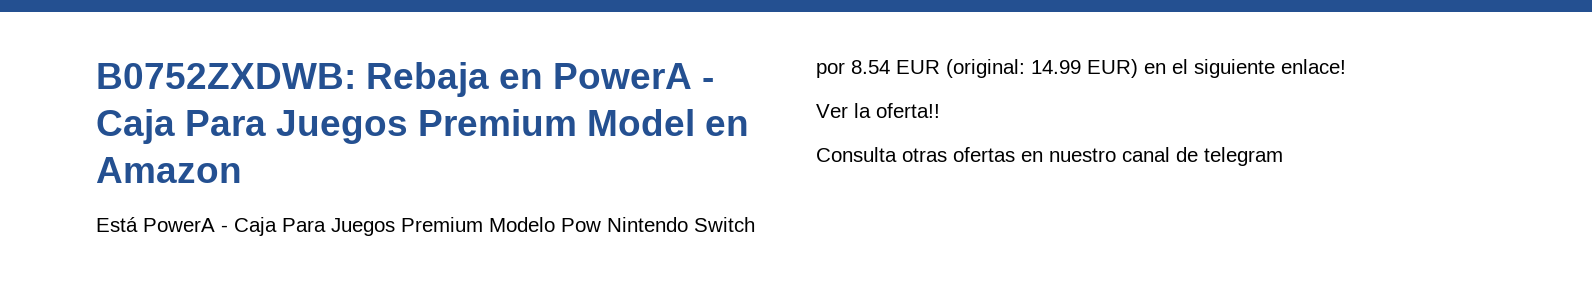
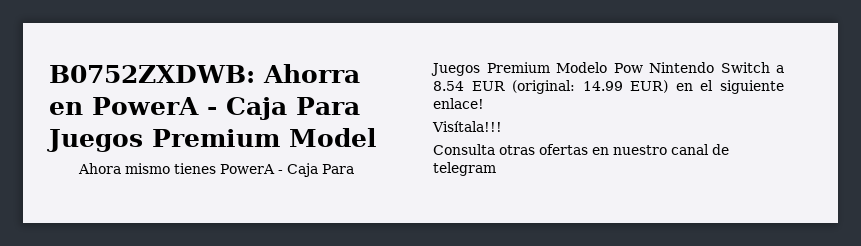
[366,62,489,97] Rebaja -> [263,64,360,83] Ahorra
[705,116,749,136] [96,157,242,183] [96,217,138,232] en Amazon // Está -> [78,163,217,174] // Ahora mismo tienes
[816,62,845,78] por -> [776,65,784,73] a
[816,103,940,118] Ver la oferta!! -> [432,121,502,132] Visítala!!!

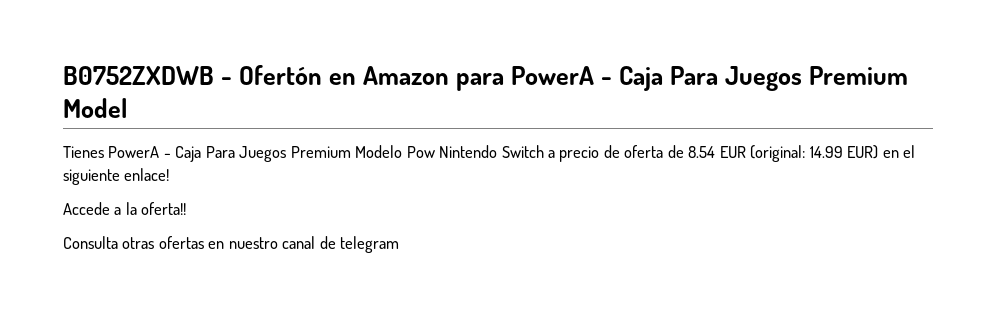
[49,64,360,83] [49,102,83,115] B0752ZXDWB: Ahorra en -> [63,65,505,91] B0752ZXDWB - Ofertón en Amazon para
[78,163,217,174] Ahora mismo tienes -> [63,146,104,158] Tienes
(784, 69) none -> [559,145,684,162] precio de oferta de
[432,121,502,132] Visítala!!! -> [63,202,187,215] Accede a la oferta!!

